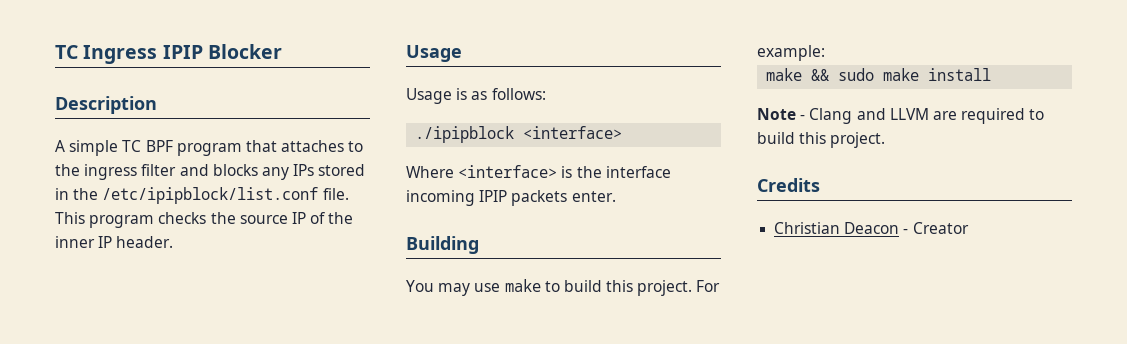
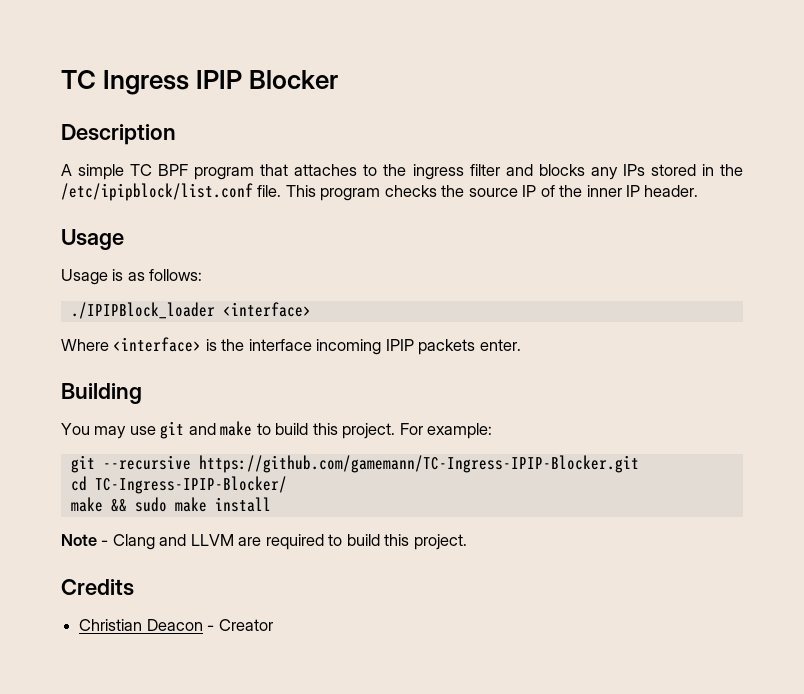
[415,126,515,143] ./ipipblock -> [70,302,215,319] ./IPIPBlock_loader
(501, 287) none -> [160,421,216,439] git and
(825, 53) none -> [70,455,639,473] [70,476,287,494] // git --recursive https://github.com/gamemann/TC-Ingress-IPIP-Blocker.git // cd TC-Ingress-IPIP-Blocker/

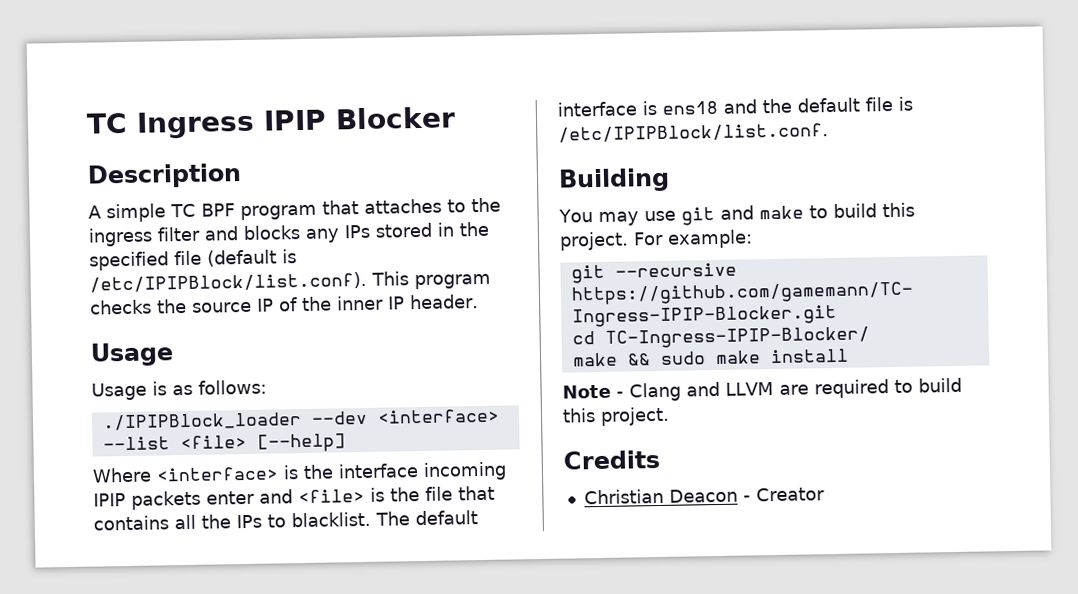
[61,183,282,201] /etc/ipipblock/list.conf file. -> [89,249,297,271] [89,271,367,293] specified file (default is /etc/IPIPBlock/list.conf).
[222,302,311,317] <interface> -> [310,408,500,425] [102,433,346,453] --dev <interface> --list <file> [--help]
[479,339,521,351] enter. -> [206,485,495,505] [93,510,478,531] [557,96,913,117] [558,123,829,143] enter and <file> is the file that contains all the IPs to blacklist. The default interface is ens18 and the default file is /etc/IPIPBlock/list.conf.

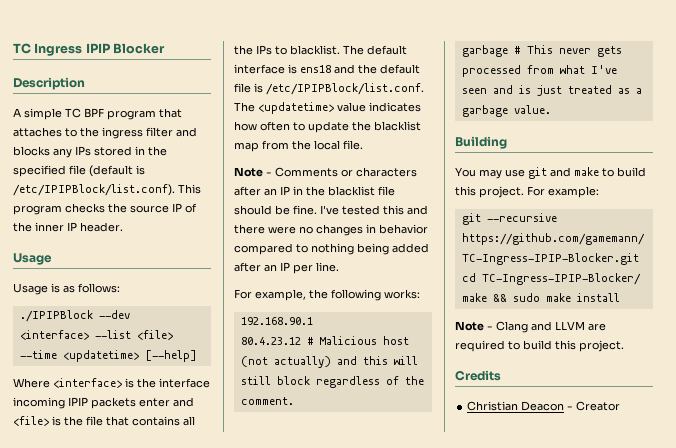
[101,412,302,431] ./IPIPBlock_loader -> [19,310,93,322] ./IPIPBlock
(247, 442) none -> [19,350,139,362] --time <updatetime>
(829, 133) none -> [234,102,421,114] [234,121,421,133] [234,140,363,152] [234,167,417,177] [234,186,395,196] [234,205,428,215] [234,224,428,236] [234,243,429,255] [234,262,339,274] [234,289,420,301] [240,317,313,325] [240,336,409,345] [240,356,418,368] [240,376,424,388] [240,397,294,405] [461,45,622,57] [461,65,617,77] [461,85,642,96] [461,105,551,117] The <updatetime> value indicates how often to update the blacklist map from the local file. // Note - Comments or characters after an IP in the blacklist file should be fine. I've tested this and there were no changes in behavior compared to nothing being added after an IP per line. // For example, the following works: // 192.168.90.1 // 80.4.23.12 # Malicious host (not actually) and this will still block regardless of the comment. // garbage # This never gets processed from what I've seen and is just treated as a garbage value.

